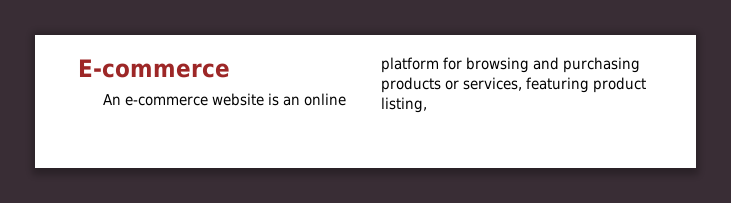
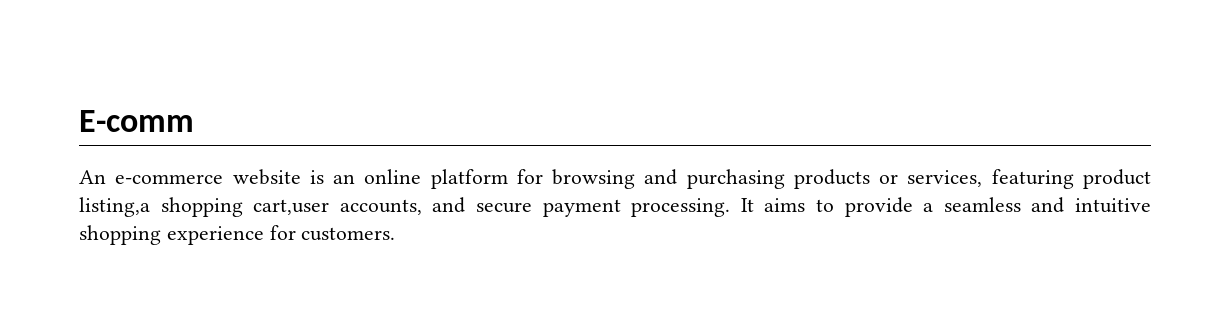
[78,59,230,78] E-commerce -> [79,110,194,132] E-comm
[381,97,427,113] listing, -> [79,197,1152,217] [79,225,396,245] listing,a shopping cart,user accounts, and secure payment processing. It aims to provide a seamless and intuitive shopping experience for customers.

